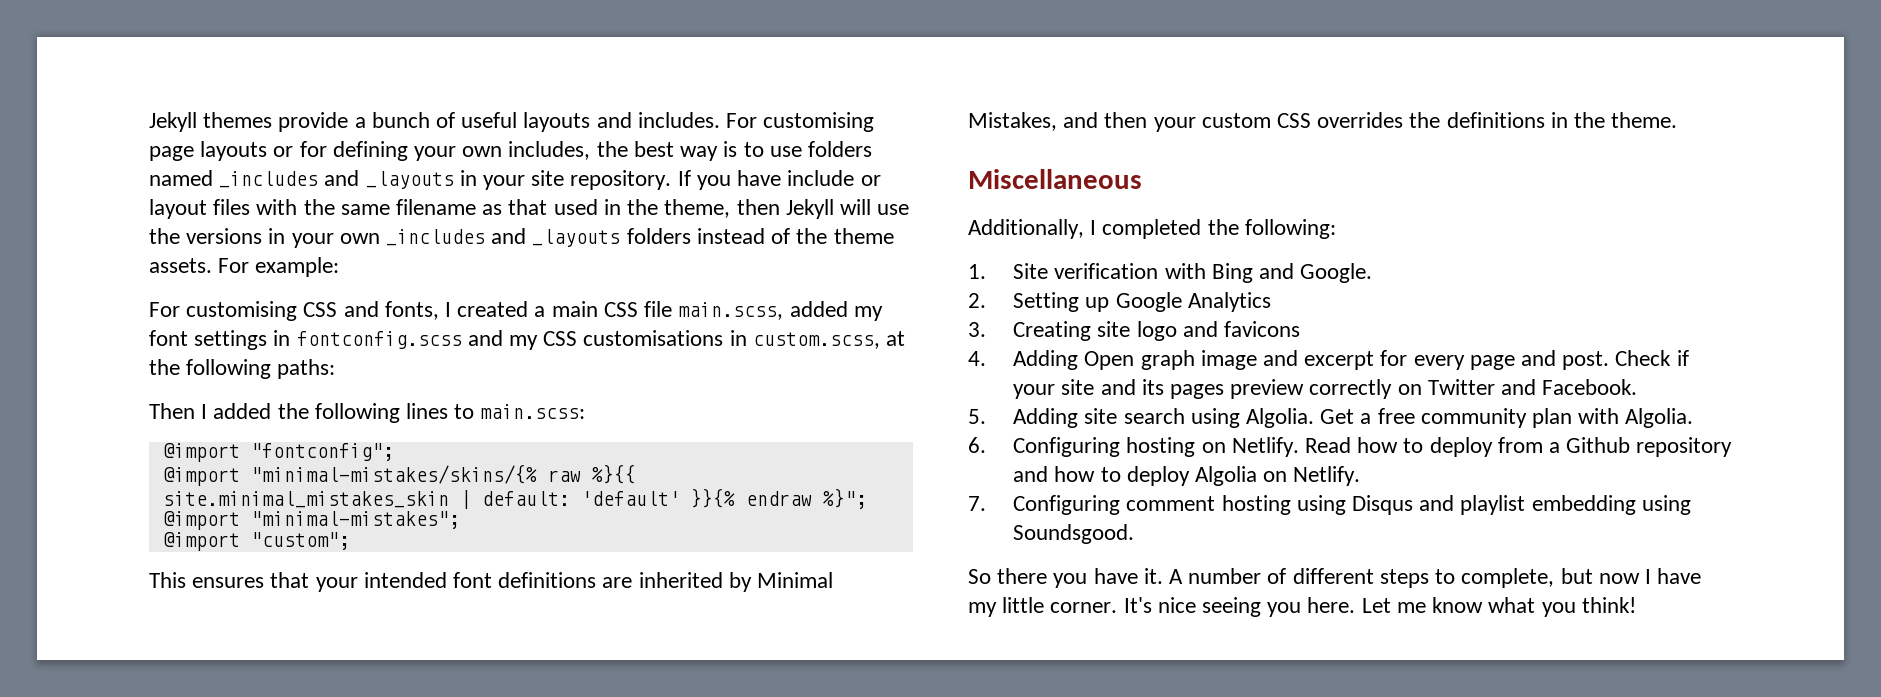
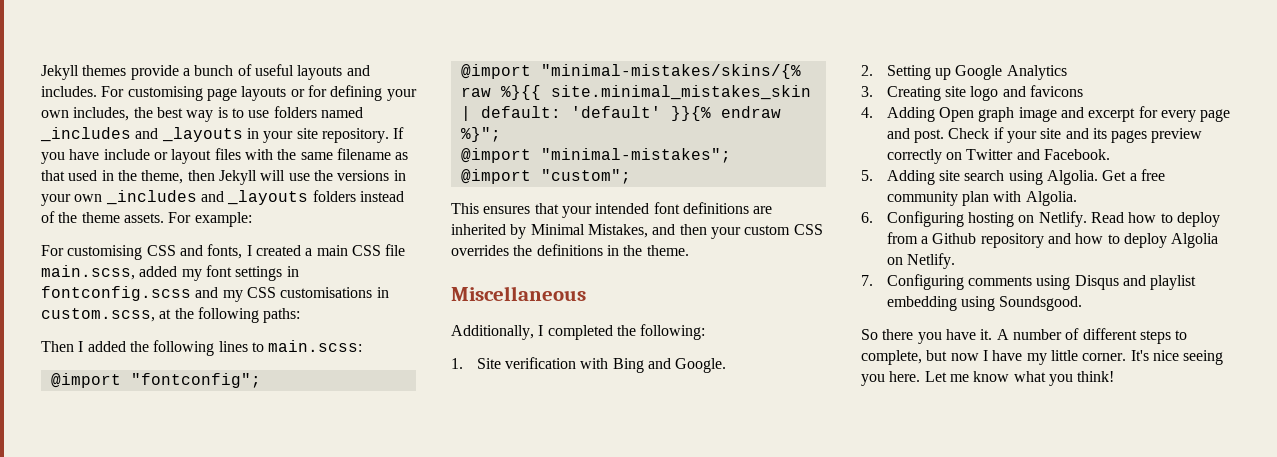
[1126,495,1291,515] comment hosting -> [967,276,1032,286] comments

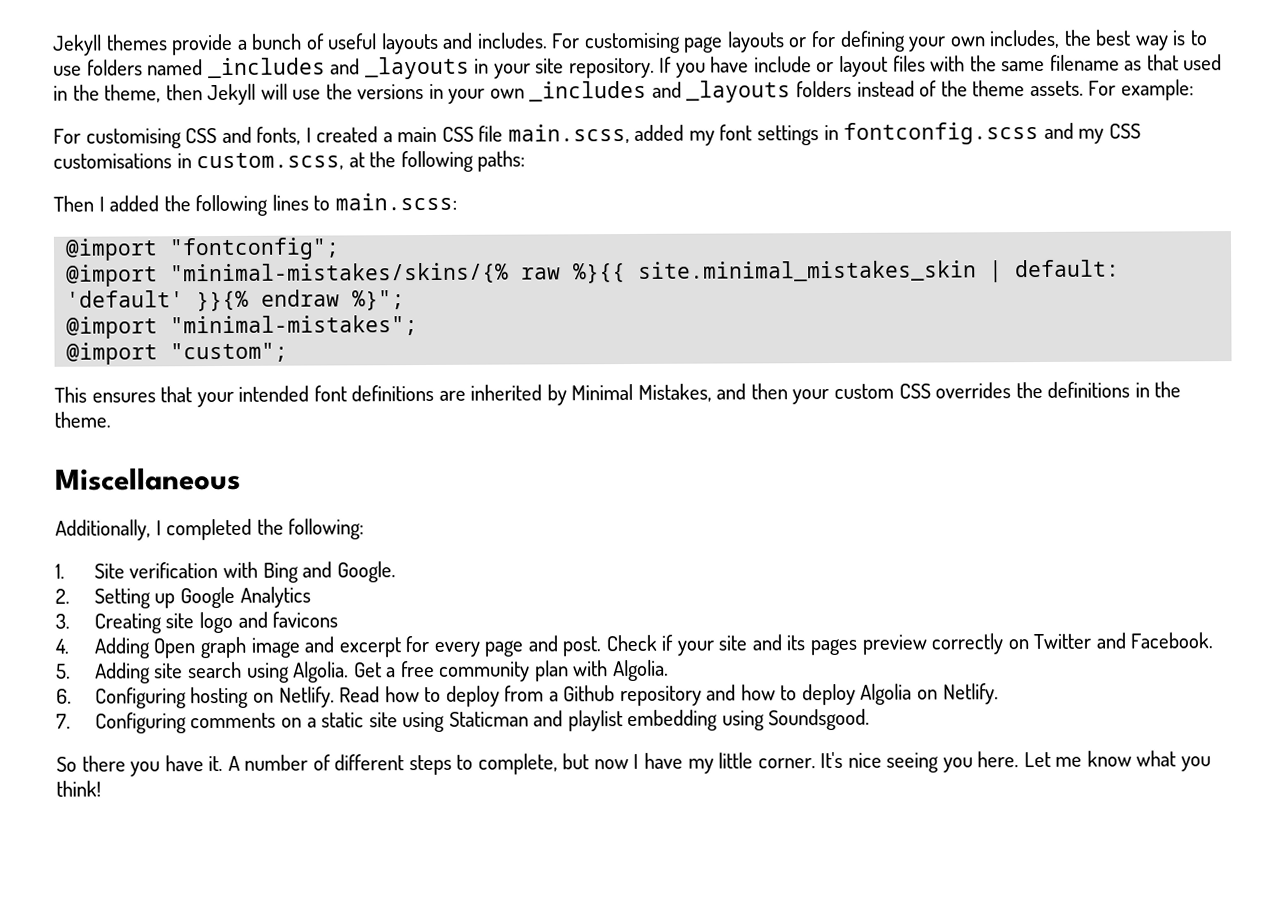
[1036,275,1119,290] using Disqus -> [280,711,529,733] on a static site using Staticman

